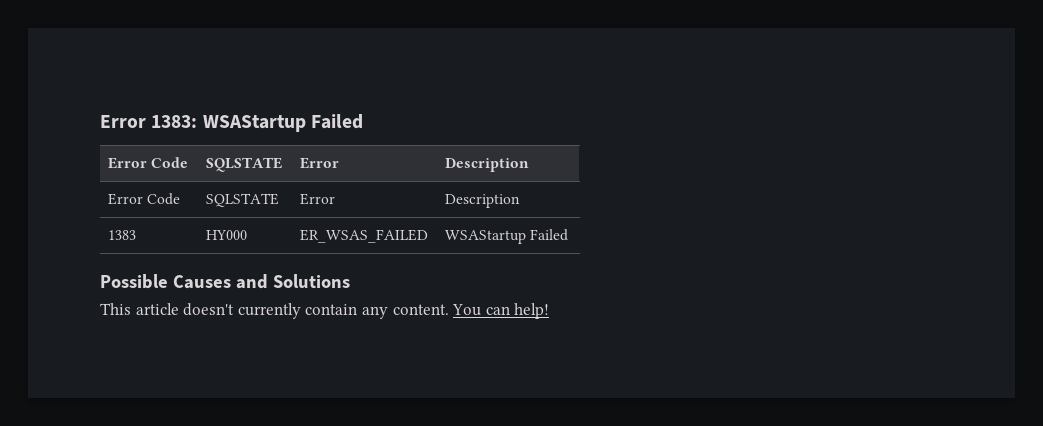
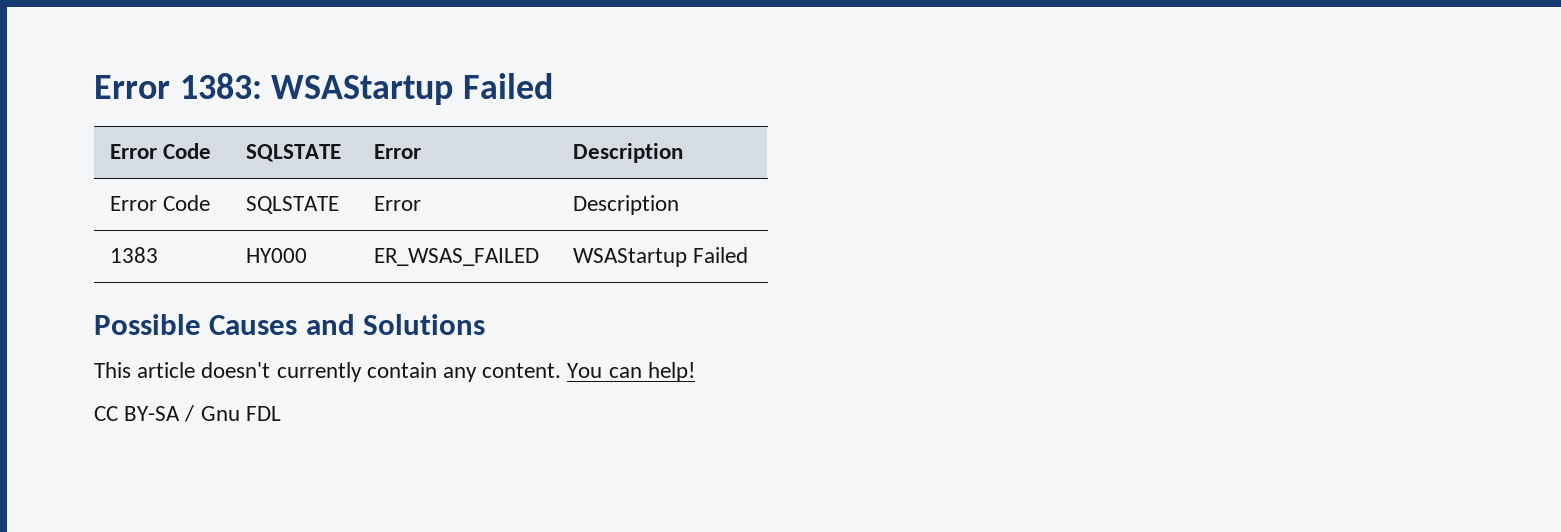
(550, 311) none -> [94,405,281,422] // CC BY-SA / Gnu FDL

